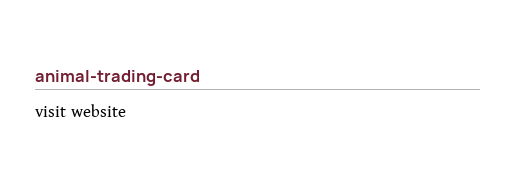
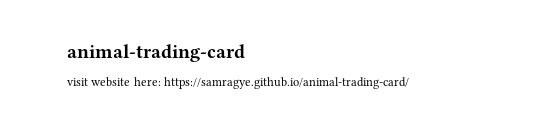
(126, 110) none -> [133,77,410,89] here: https://samragye.github.io/animal-trading-card/

